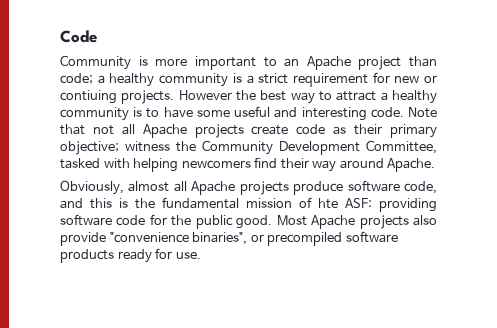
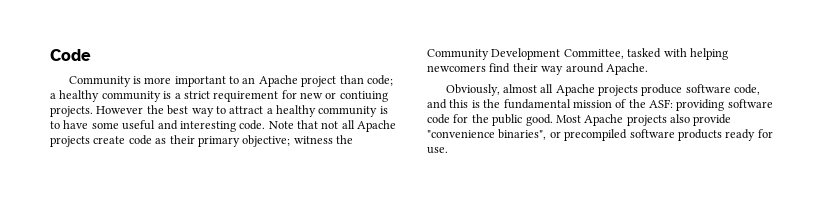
[318,198,338,209] hte -> [628,99,646,108] the

